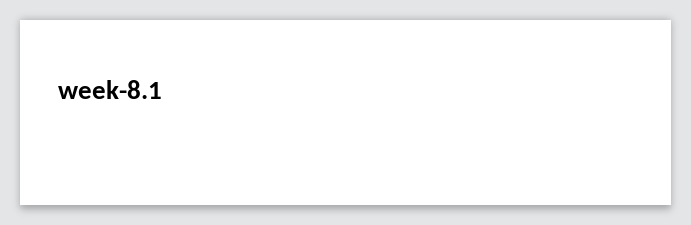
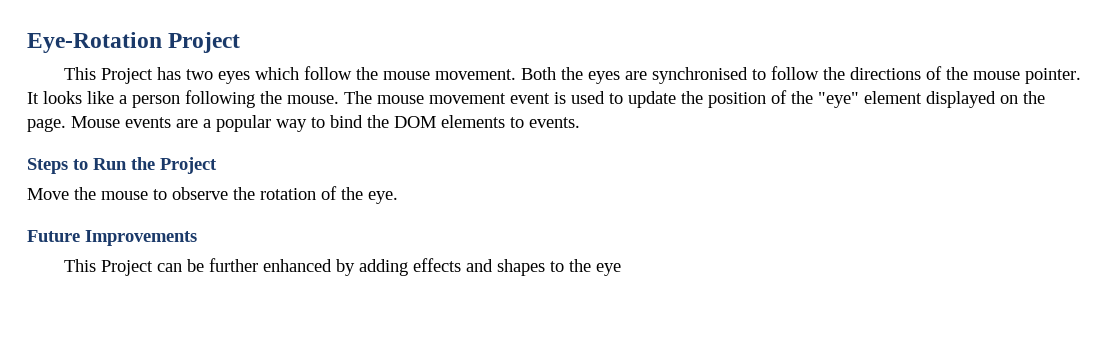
[58,80,162,99] week-8.1 -> [27,32,241,53] [63,66,1081,84] [27,90,1045,108] [27,115,580,132] [27,157,217,174] [27,186,398,204] [27,230,197,246] [63,258,621,276] Eye-Rotation Project // This Project has two eyes which follow the mouse movement. Both the eyes are synchronised to follow the directions of the mouse pointer. It looks like a person following the mouse. The mouse movement event is used to update the position of the "eye" element displayed on the page. Mouse events are a popular way to bind the DOM elements to events. // Steps to Run the Project // Move the mouse to observe the rotation of the eye. // Future Improvements // This Project can be further enhanced by adding effects and shapes to the eye

